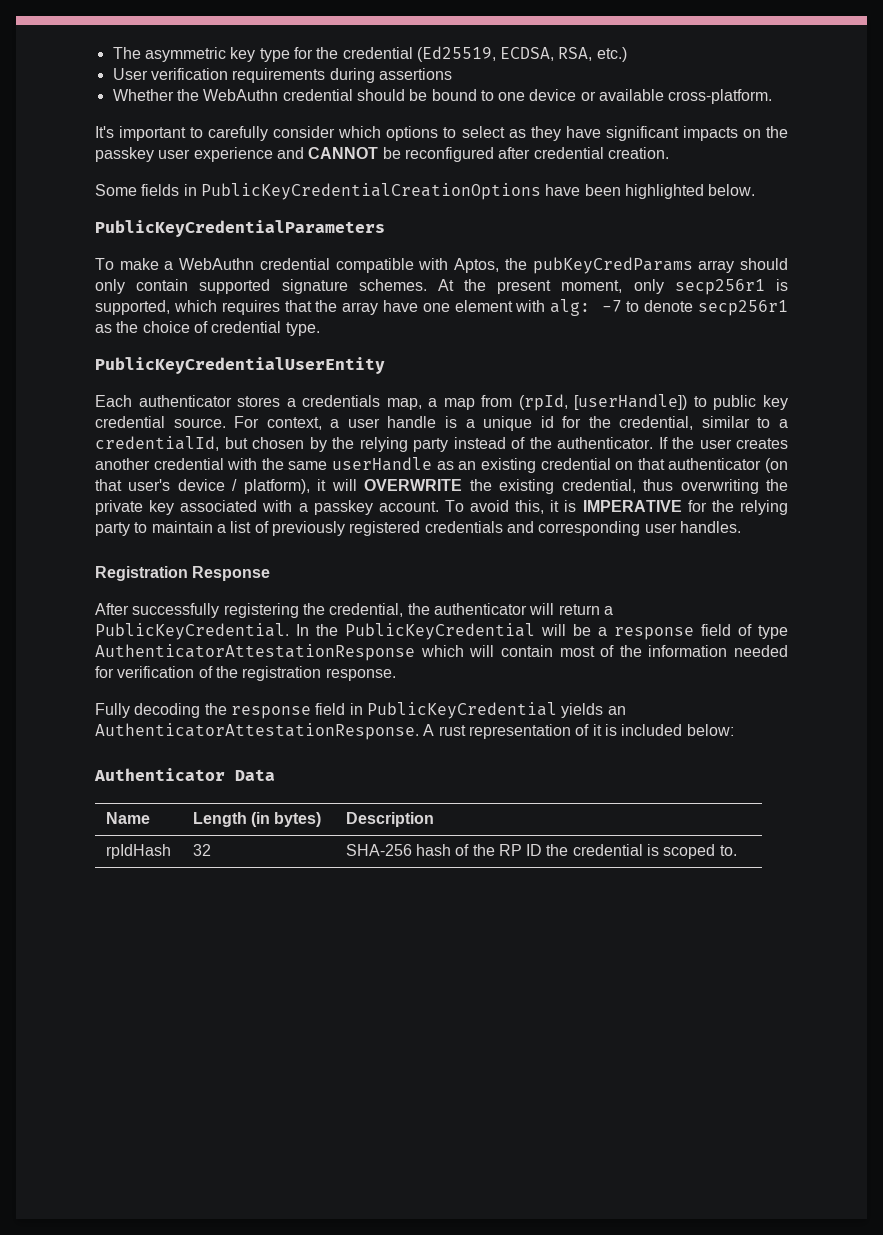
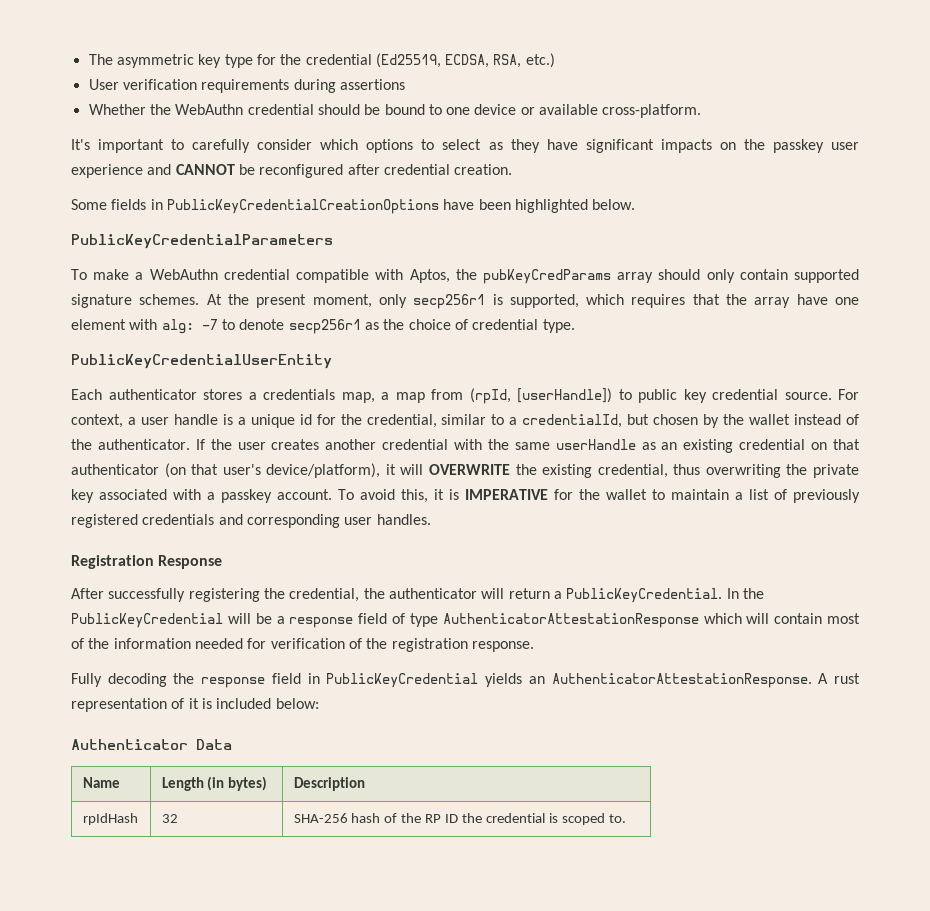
[359,437,448,452] relying party -> [749,414,791,425] wallet
[177,479,310,494] device / platform), -> [266,463,381,478] device/platform),
[739,500,788,515] [95,522,130,536] relying party -> [606,489,647,500] wallet

